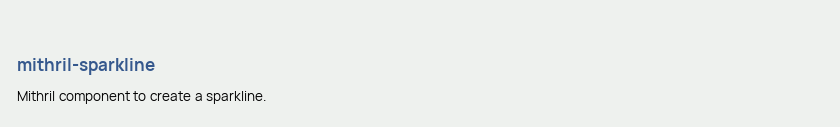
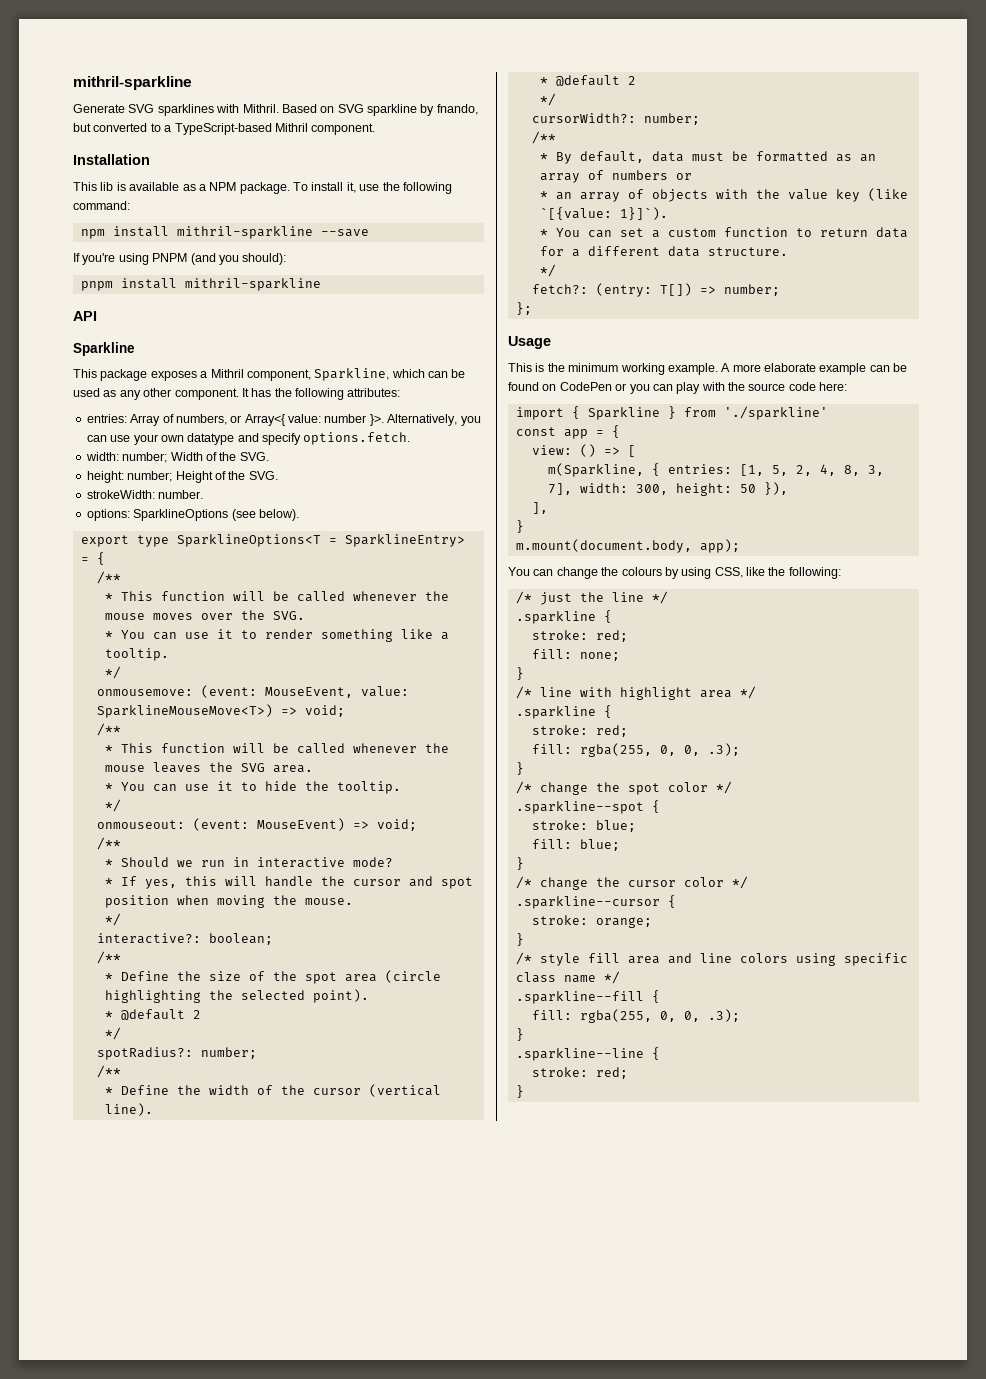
[17,58,155,75] [17,91,267,104] mithril-sparkline // Mithril component to create a sparkline. -> [73,76,192,90] [73,104,478,116] [73,123,376,135] [73,154,150,165] [73,182,452,194] [73,201,130,210] [80,226,369,239] [73,253,287,265] [80,278,321,291] [73,311,97,321] [73,342,135,356] [73,368,466,381] [73,388,401,400] [86,414,481,426] [86,432,411,445] [85,452,269,463] [86,471,278,483] [86,490,204,499] [86,509,299,521] [80,534,465,547] [80,552,105,565] [96,571,121,584] [104,591,449,602] [104,610,305,620] [104,629,449,642] [104,648,169,661] [104,666,121,679] [96,685,409,698] [96,704,345,718] [96,723,121,736] [104,743,449,754] [104,762,313,773] [104,781,401,794] [104,799,121,812] [96,818,417,831] [96,837,121,850] [104,857,393,868] [104,876,473,889] [104,895,353,908] [104,913,121,926] [96,933,273,945] [96,951,121,964] [104,970,441,984] [104,989,369,1003] [104,1009,201,1020] [104,1027,121,1040] [96,1047,257,1060] [96,1065,121,1078] [104,1084,441,1097] [104,1103,153,1116] [539,75,636,86] [539,93,556,106] [531,113,700,125] [531,131,556,144] [539,151,876,164] [539,170,692,183] [539,188,908,202] [539,207,668,220] [539,227,908,238] [539,246,788,257] [539,264,556,277] [531,283,780,297] [515,302,532,315] [508,336,551,349] [508,363,908,375] [508,382,848,394] [515,406,828,420] [515,425,620,439] [531,444,636,457] [547,463,884,477] [547,482,788,496] [531,502,548,514] [515,520,524,533] [515,539,740,553] [508,567,841,579] [515,591,668,605] [515,610,612,624] [531,630,628,642] [531,649,620,661] [515,667,524,680] [515,686,756,700] [515,705,612,719] [531,725,628,737] [531,743,740,757] [515,762,524,775] [515,781,732,795] [515,800,660,814] [531,820,636,832] [531,839,620,851] [515,857,524,870] [515,876,748,890] [515,895,676,909] [531,915,652,928] [515,933,524,946] [515,952,908,966] [515,971,620,984] [515,990,660,1004] [531,1009,740,1023] [515,1028,524,1041] [515,1047,660,1061] [531,1067,628,1079] [515,1085,524,1098] mithril-sparkline // Generate SVG sparklines with Mithril. Based on SVG sparkline by fnando, but converted to a TypeScript-based Mithril component. // Installation // This lib is available as a NPM package. To install it, use the following command: // npm install mithril-sparkline --save // If you're using PNPM (and you should): // pnpm install mithril-sparkline // API // Sparkline // This package exposes a Mithril component, Sparkline, which can be used as any other component. It has the following attributes: // entries: Array of numbers, or Array<{ value: number }>. Alternatively, you can use your own datatype and specify options.fetch. // width: number; Width of the SVG. // height: number; Height of the SVG. // strokeWidth: number. // options: SparklineOptions (see below). // export type SparklineOptions<T = SparklineEntry> = { // /** // * This function will be called whenever the mouse moves over the SVG. // * You can use it to render something like a tooltip. // */ // onmousemove: (event: MouseEvent, value: SparklineMouseMove<T>) => void; // /** // * This function will be called whenever the mouse leaves the SVG area. // * You can use it to hide the tooltip. // */ // onmouseout: (event: MouseEvent) => void; // /** // * Should we run in interactive mode? // * If yes, this will handle the cursor and spot position when moving the mouse. // */ // interactive?: boolean; // /** // * Define the size of the spot area (circle highlighting the selected point). // * @default 2 // */ // spotRadius?: number; // /** // * Define the width of the cursor (vertical line). // * @default 2 // */ // cursorWidth?: number; // /** // * By default, data must be formatted as an array of numbers or // * an array of objects with the value key (like `[{value: 1}]`). // * You can set a custom function to return data for a different data structure. // */ // fetch?: (entry: T[]) => number; // }; // Usage // This is the minimum working example. A more elaborate example can be found on CodePen or you can play with the source code here: // import { Sparkline } from './sparkline' // const app = { // view: () => [ // m(Sparkline, { entries: [1, 5, 2, 4, 8, 3, 7], width: 300, height: 50 }), // ], // } // m.mount(document.body, app); // You can change the colours by using CSS, like the following: // /* just the line */ // .sparkline { // stroke: red; // fill: none; // } // /* line with highlight area */ // .sparkline { // stroke: red; // fill: rgba(255, 0, 0, .3); // } // /* change the spot color */ // .sparkline--spot { // stroke: blue; // fill: blue; // } // /* change the cursor color */ // .sparkline--cursor { // stroke: orange; // } // /* style fill area and line colors using specific class name */ // .sparkline--fill { // fill: rgba(255, 0, 0, .3); // } // .sparkline--line { // stroke: red; // }

